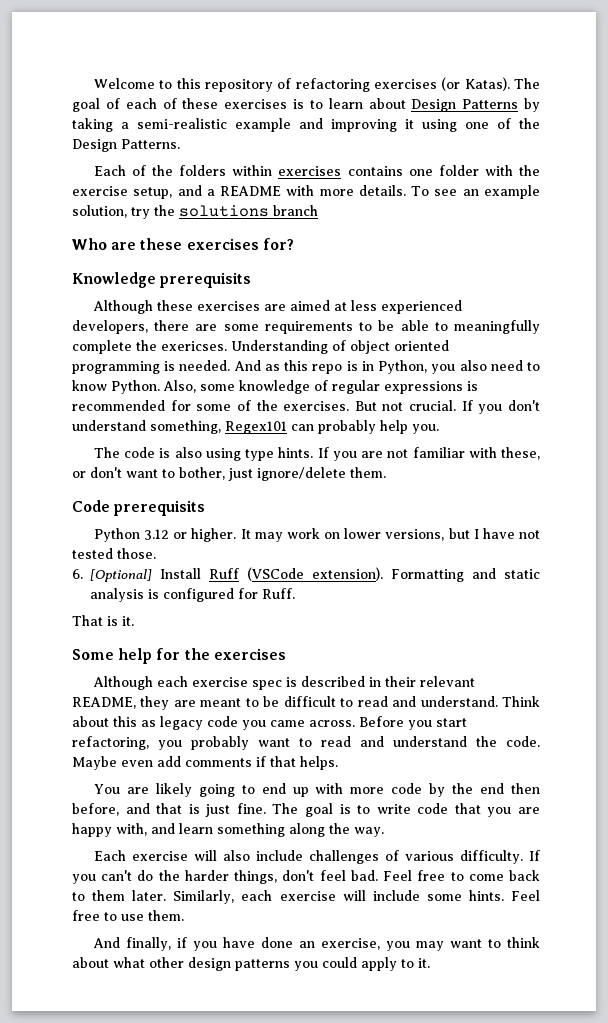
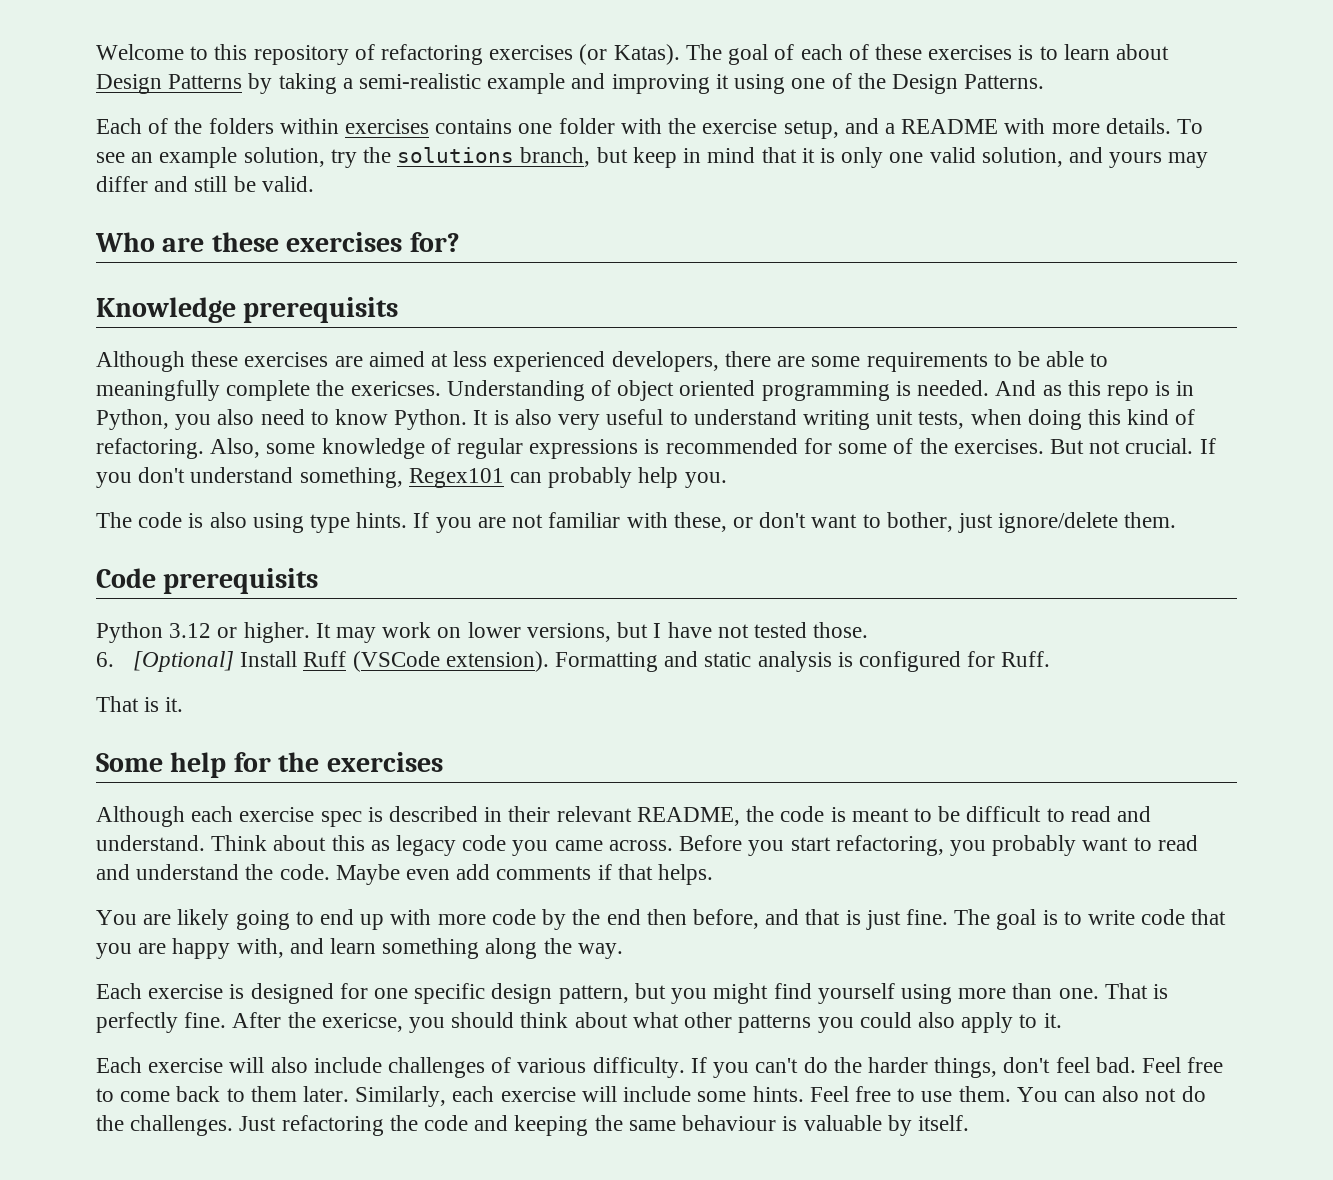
[273,205,318,216] branch -> [520,147,1209,168] [96,176,314,192] branch, but keep in mind that it is only one valid solution, and yours may differ and still be valid.
(160, 387) none -> [473,409,1196,430] [96,438,204,459] It is also very useful to understand writing unit tests, when doing this kind of refactoring.
[140,696,196,710] they are -> [746,806,846,822] the code is
(384, 832) none -> [96,983,1168,1004] [96,1012,1062,1033] // Each exercise is designed for one specific design pattern, but you might find yourself using more than one. That is perfectly fine. After the exericse, you should think about what other patterns you could also apply to it.
[92,937,540,951] [72,957,430,971] // And finally, if you have done an exercise, you may want to think about what other design patterns you could apply to it. -> [1016,1086,1206,1102] [96,1115,969,1136] You can also not do the challenges. Just refactoring the code and keeping the same behaviour is valuable by itself.

